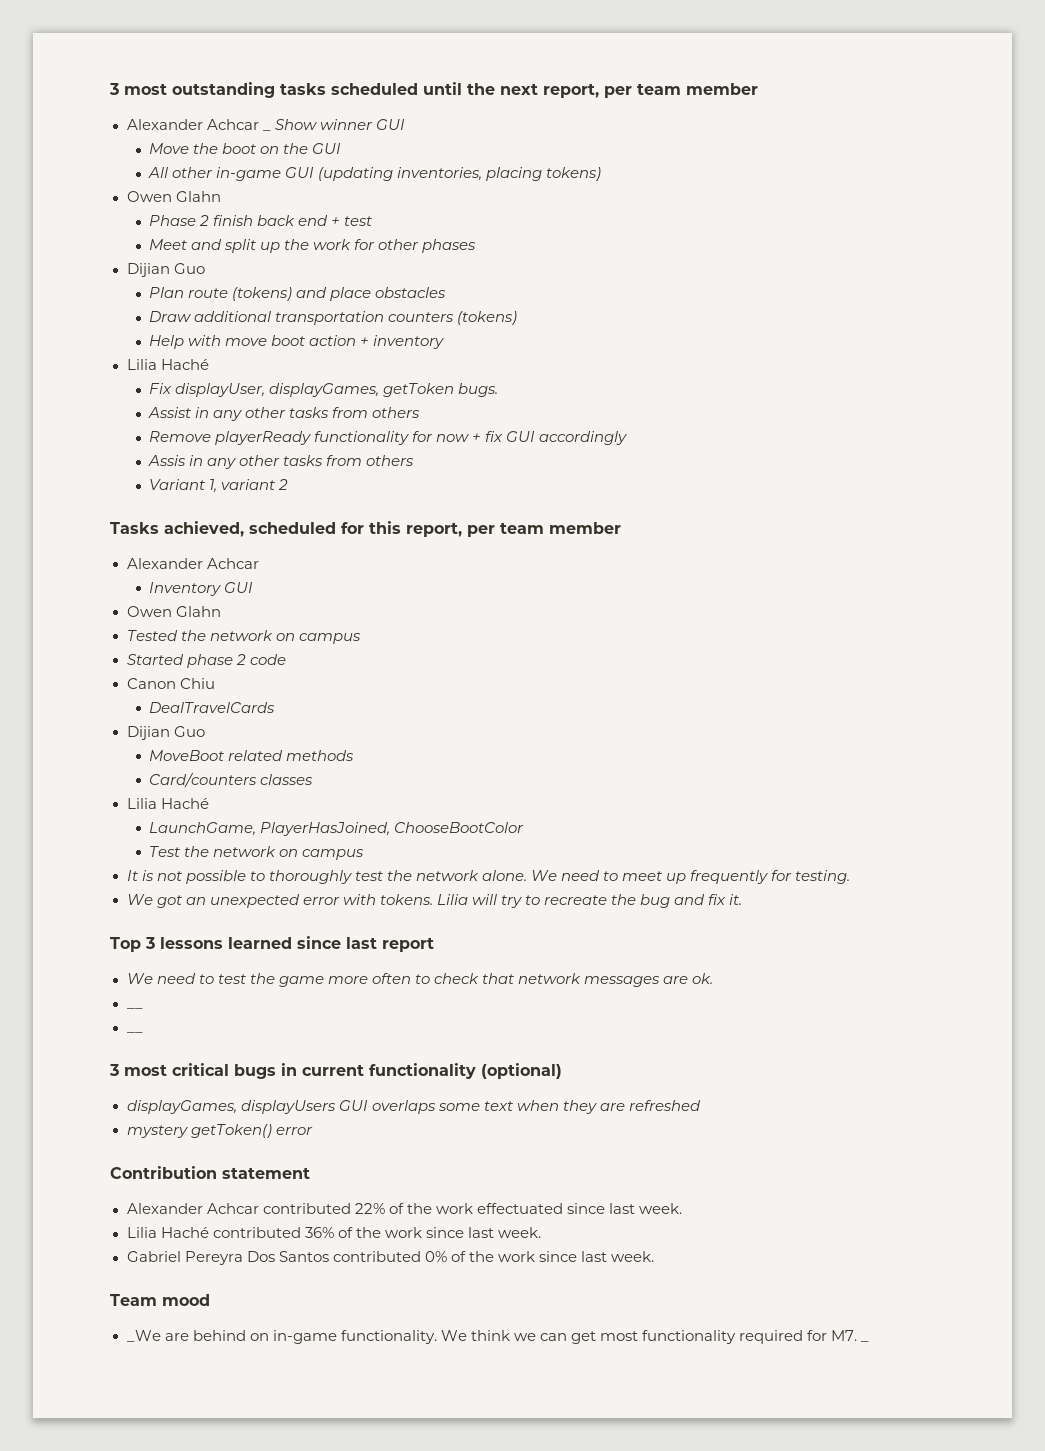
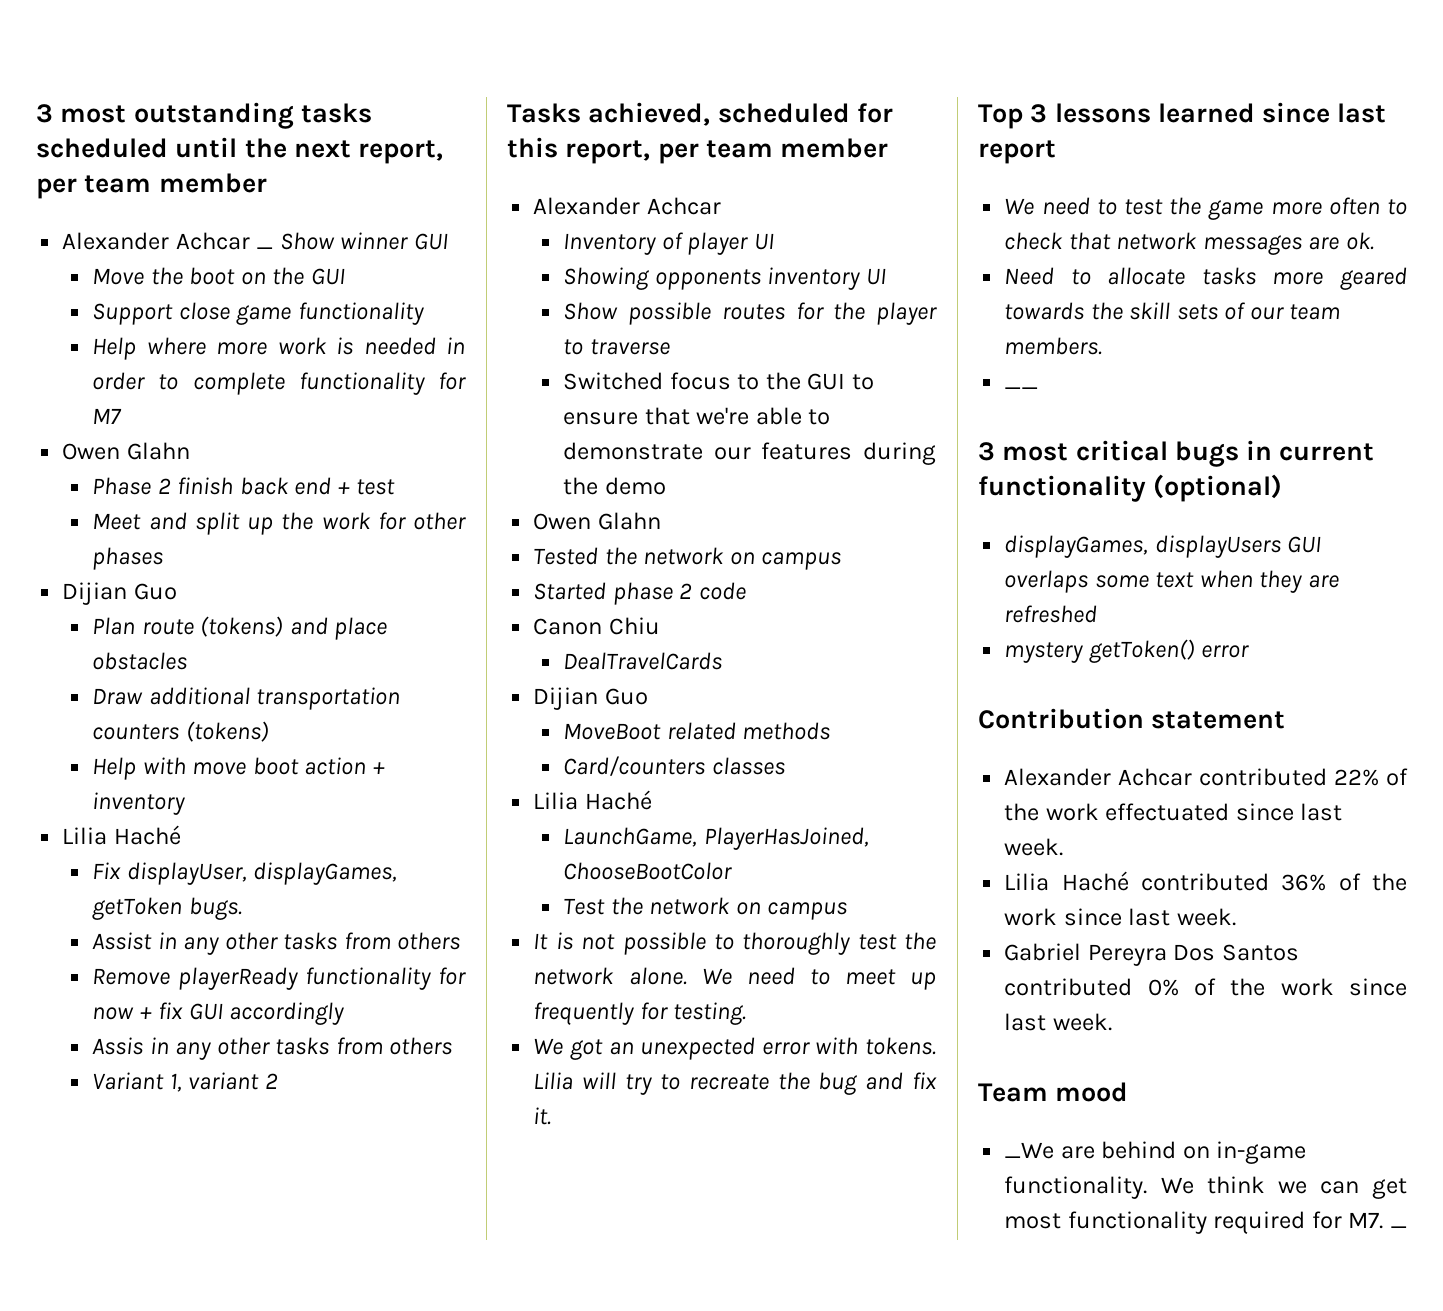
[148,167,602,181] All other in-game GUI (updating inventories, placing tokens) -> [92,302,424,325] [92,337,465,360] [92,372,466,395] [92,408,123,424] Support close game functionality // Help where more work is needed in order to complete functionality for M7
[224,582,254,593] GUI -> [661,232,774,255] [563,267,886,290] [563,302,938,325] [563,339,670,355] [563,372,874,390] [563,407,831,425] [563,442,936,465] [563,477,666,495] of player UI // Showing opponents inventory UI // Show possible routes for the player to traverse // Switched focus to the GUI to ensure that we're able to demonstrate our features during the demo
[126,1008,143,1009] __ -> [1004,267,1407,290] [1004,302,1341,320] [1004,337,1103,355] Need to allocate tasks more geared towards the skill sets of our team members.

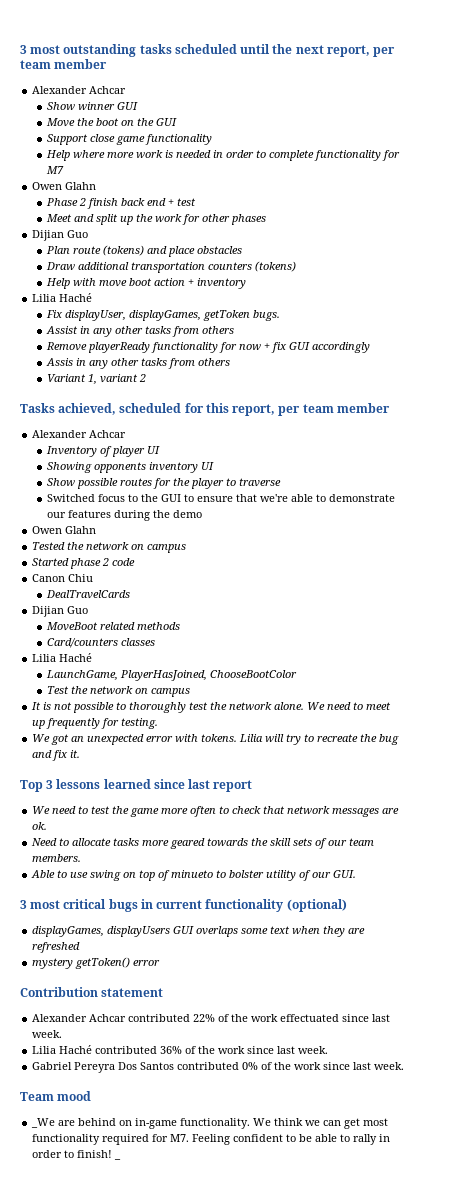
[256,247,274,249] _ -> (127, 90) //
[1004,387,1039,389] __ -> [31,870,357,881] Able to use swing on top of minueto to bolster utility of our GUI.
(1384, 1220) none -> [192,1134,391,1145] [32,1150,113,1158] Feeling confident to be able to rally in order to finish!

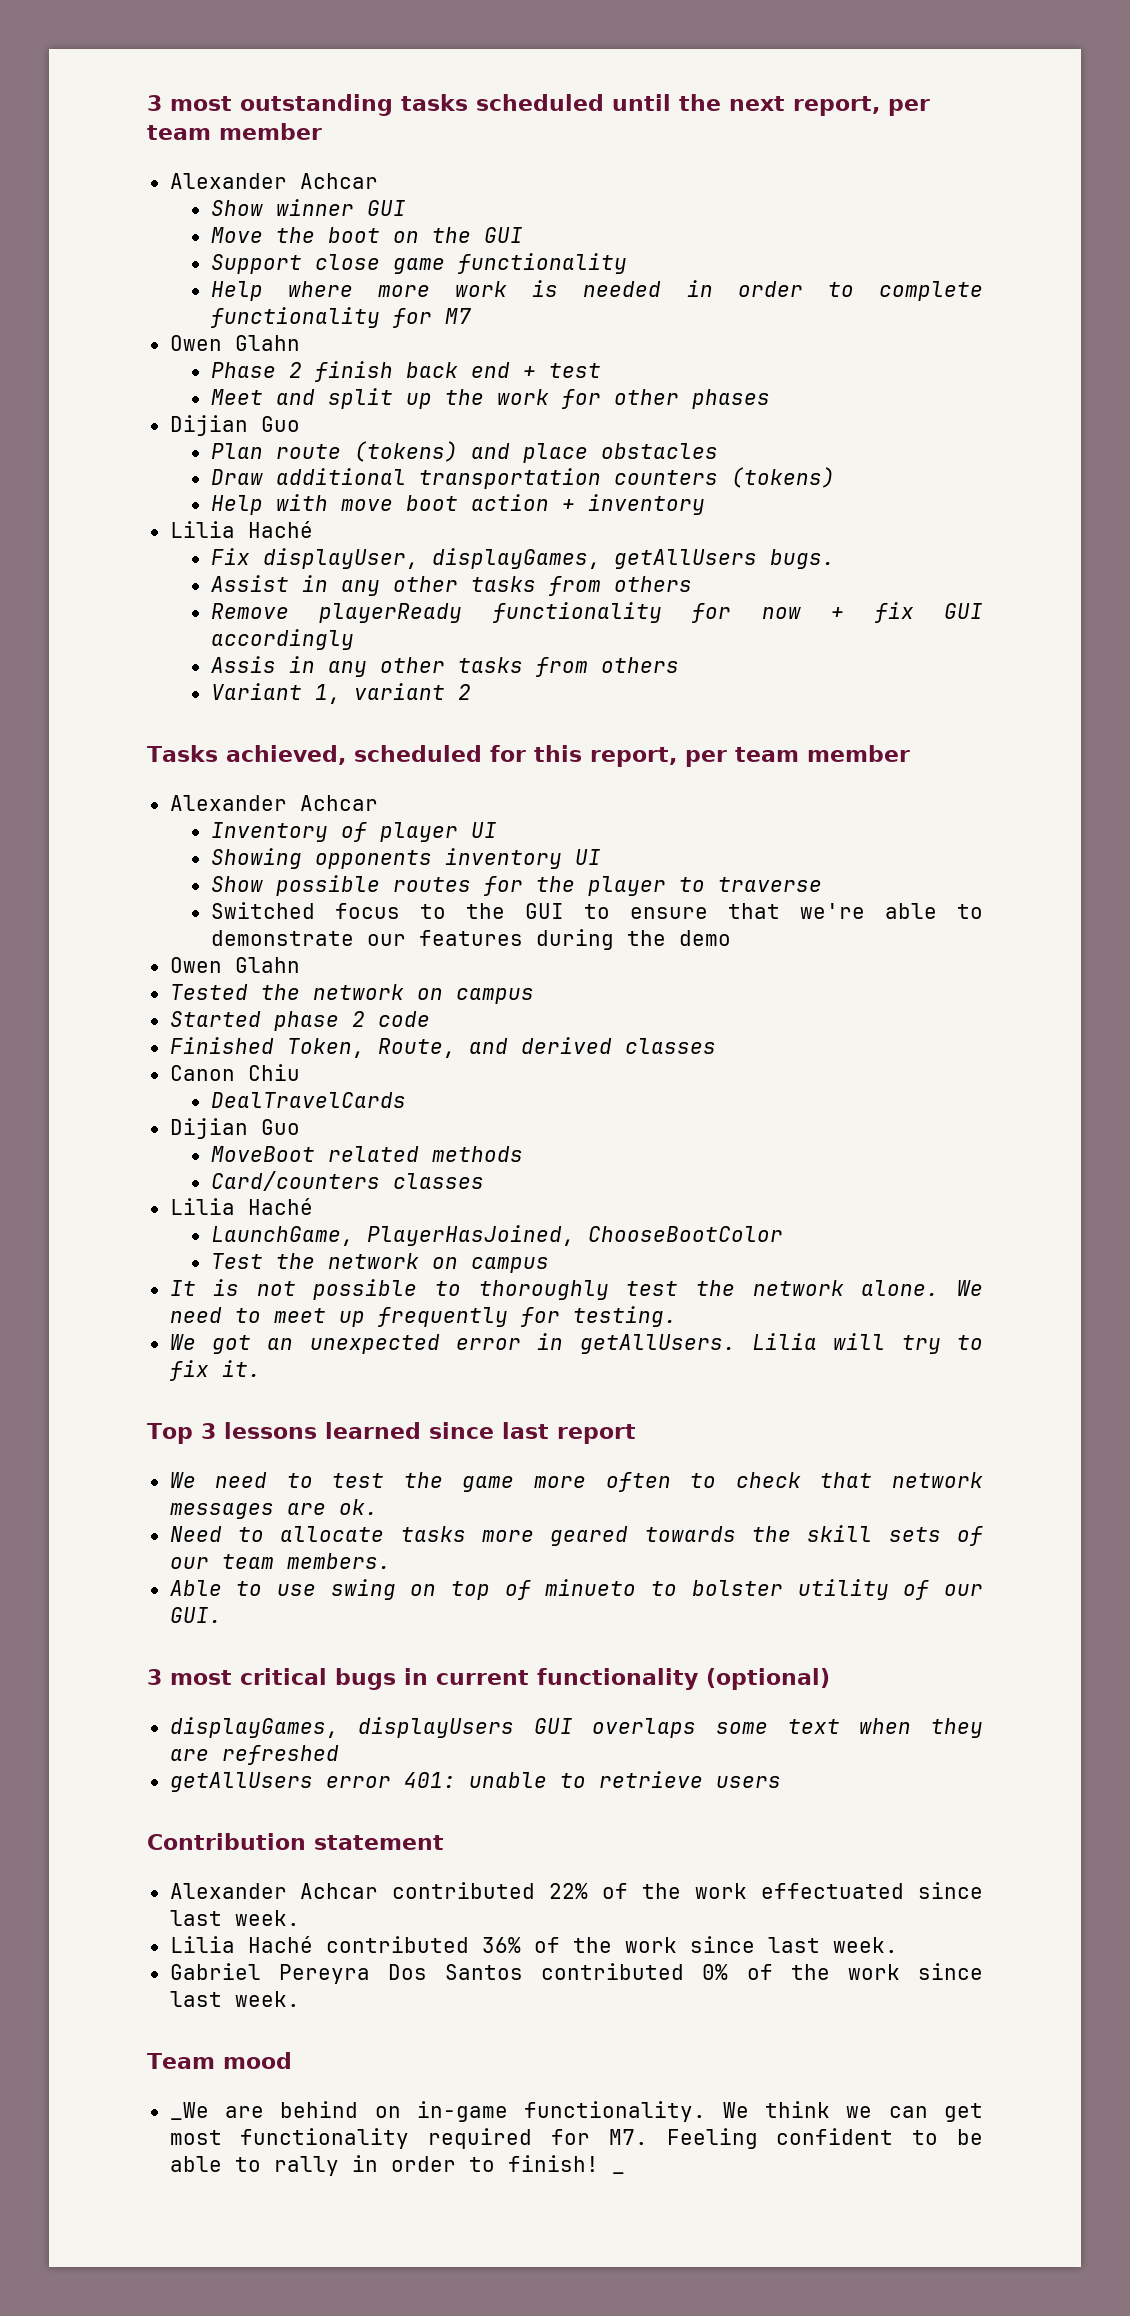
[202,310,250,321] getToken -> [613,549,757,569] getAllUsers
(136, 562) none -> [169,1037,716,1058] // Finished Token, Route, and derived classes
[175,734,238,742] with tokens. -> [537,1333,736,1354] in getAllUsers.
[317,734,400,745] [32,750,53,758] recreate the bug and -> (984, 1342) none
[32,957,161,969] mystery getToken() error -> [169,1771,781,1792] getAllUsers error 401: unable to retrieve users

